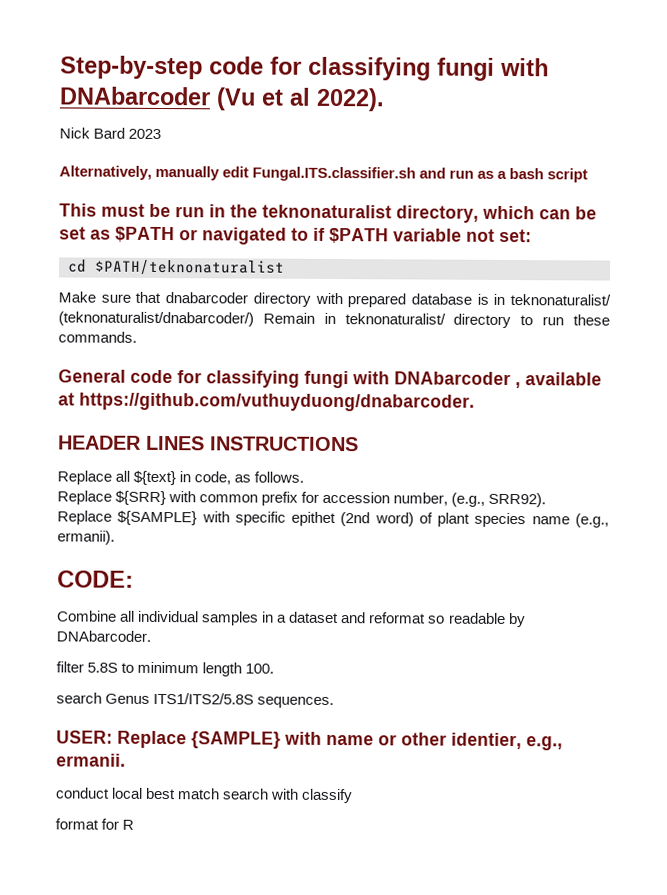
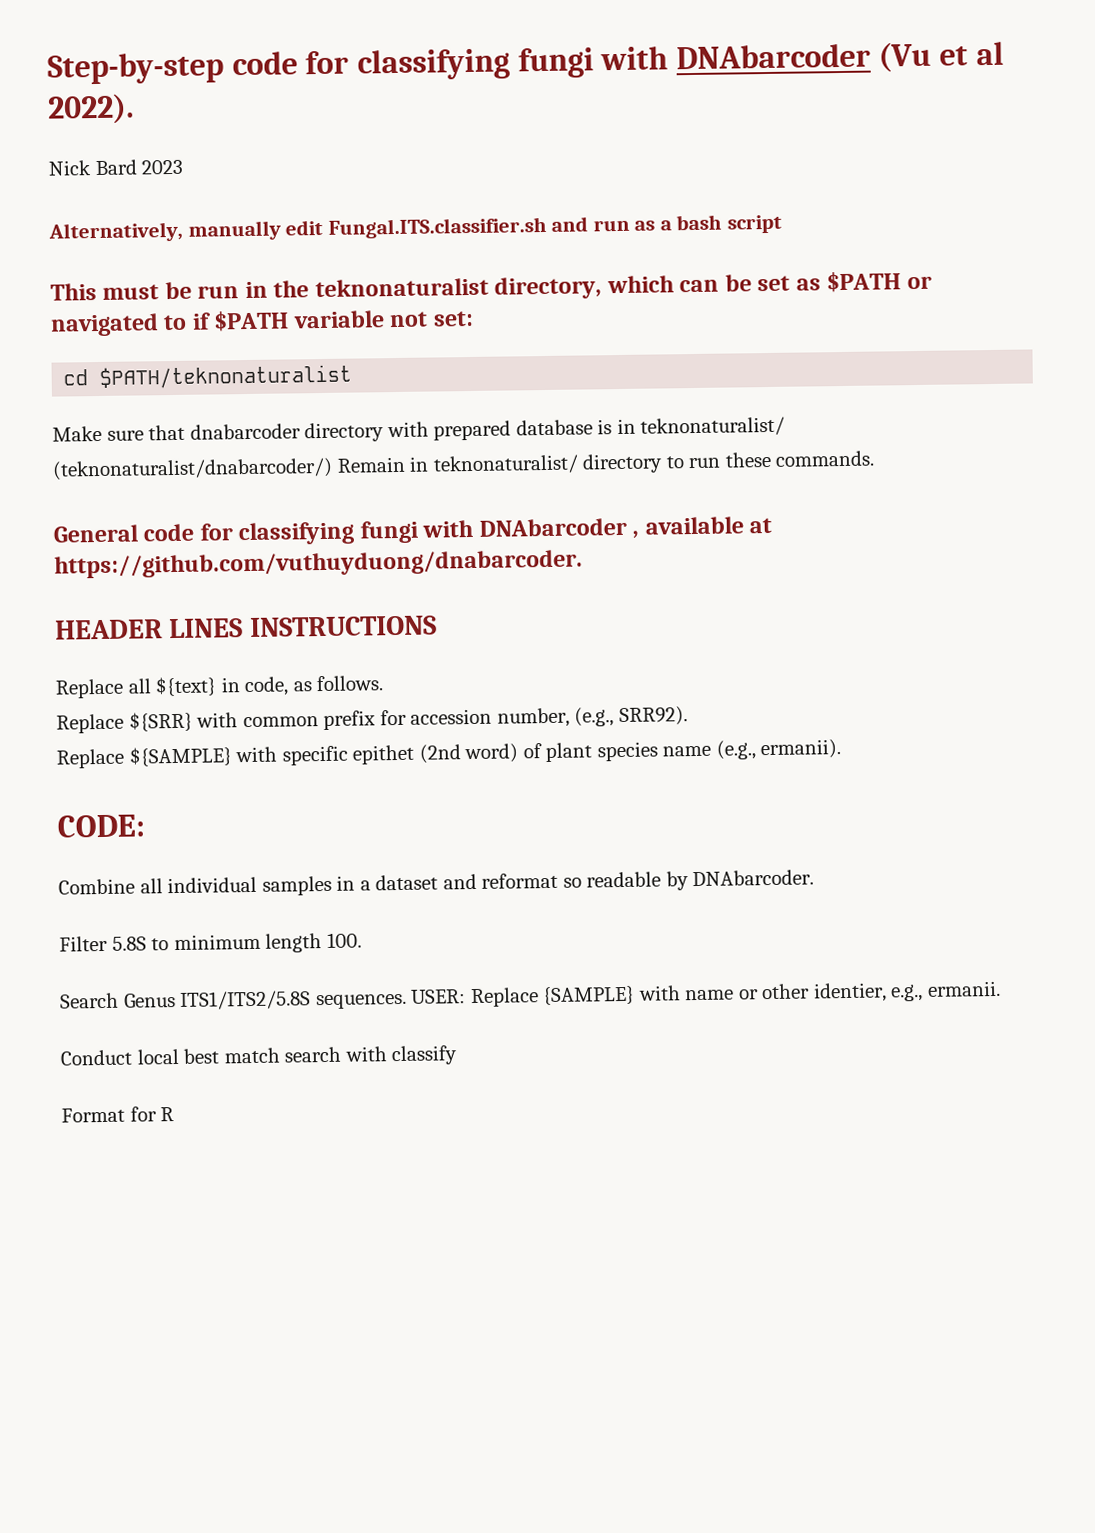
[56,661,84,673] filter -> [59,935,108,952] Filter
[56,692,102,704] search -> [60,992,119,1009] Search
(335, 702) // -> (407, 1001) none
[55,787,110,799] conduct -> [60,1049,132,1066] Conduct
[55,818,99,830] format -> [61,1107,125,1123] Format

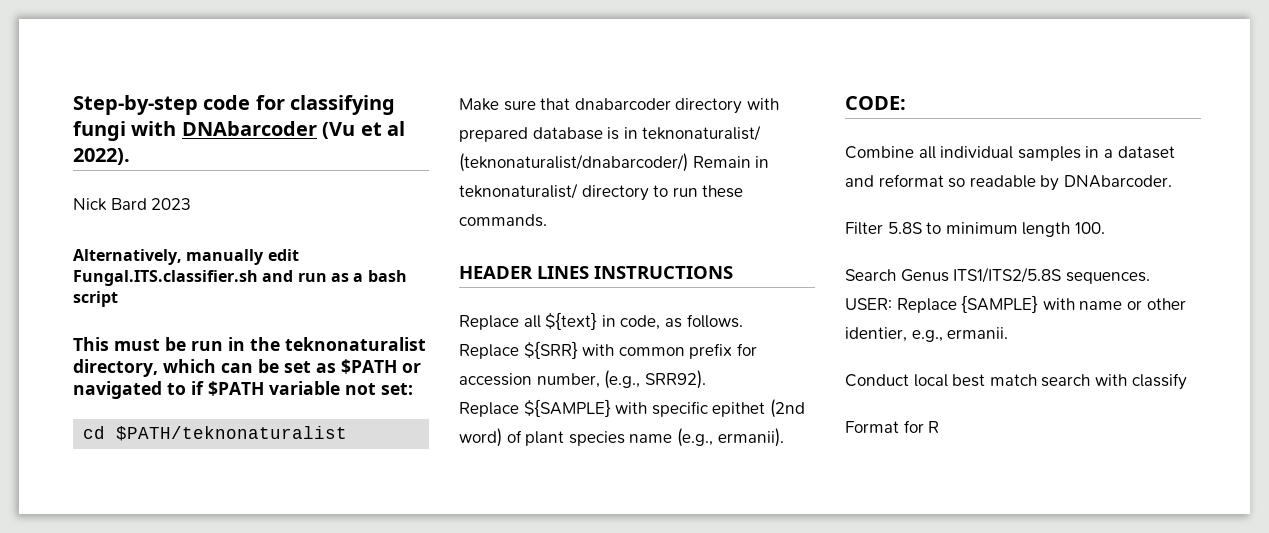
[53,516,773,546] [54,549,583,579] // General code for classifying fungi with DNAbarcoder , available at https://github.com/vuthuyduong/dnabarcoder. -> (547, 220) none

